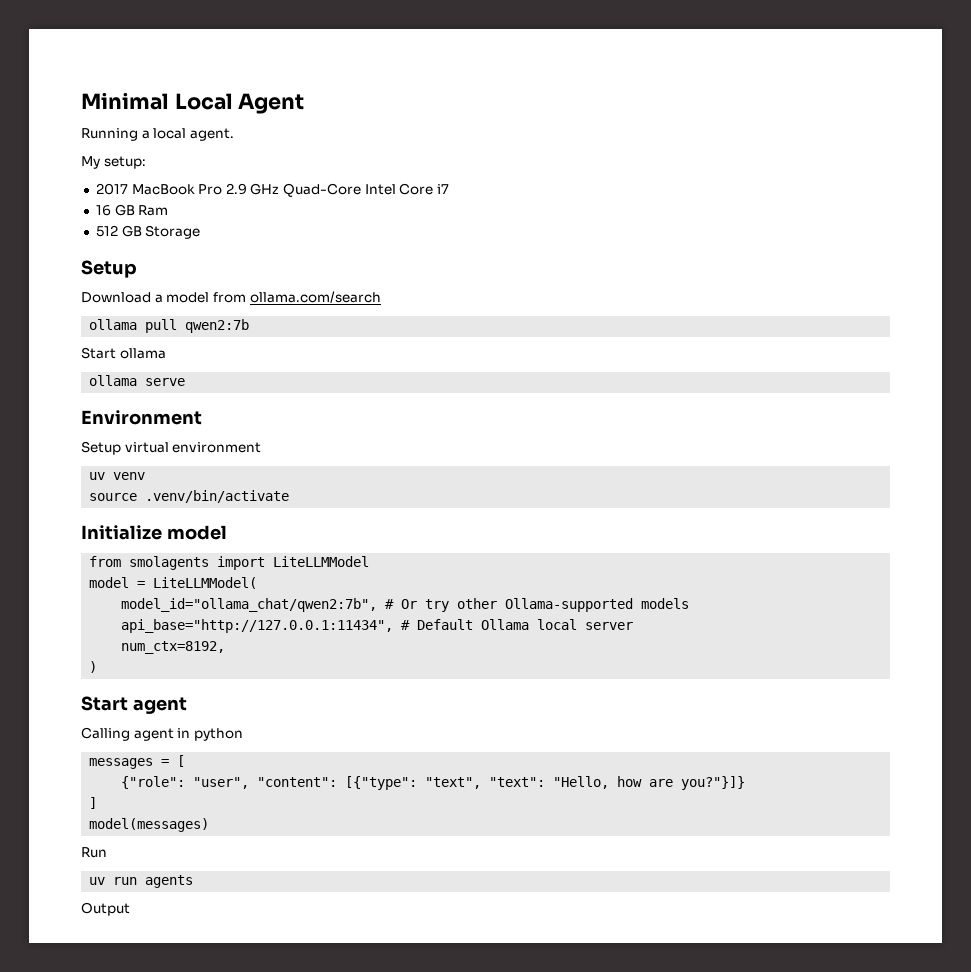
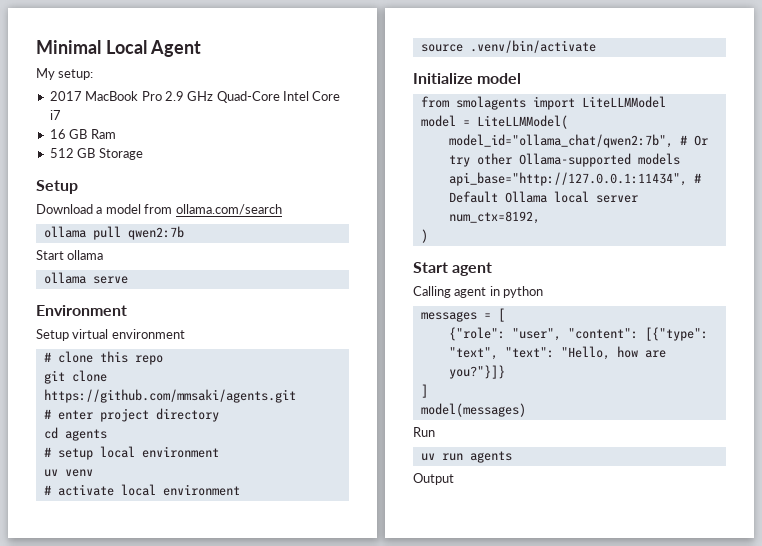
[81,128,234,141] // Running a local agent. -> (202, 48) none
[89,472,146,480] uv venv -> [43,351,163,365] [43,370,107,384] [43,389,296,403] [43,408,219,422] [43,427,107,441] [43,446,219,460] [43,469,93,477] [43,484,240,496] # clone this repo // git clone https://github.com/mmsaki/agents.git // # enter project directory // cd agents // # setup local environment // uv venv // # activate local environment

